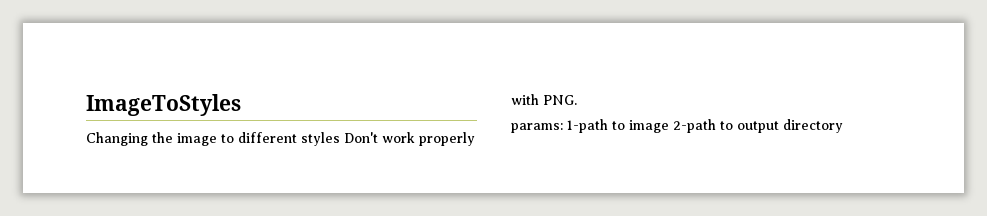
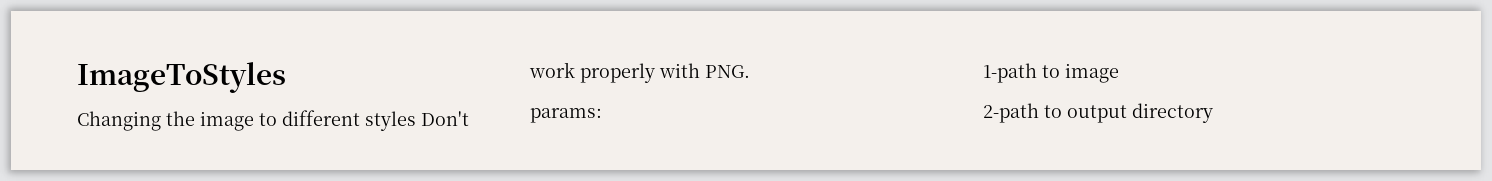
(563, 128) none -> (602, 115) //
(669, 126) none -> (1119, 73) //

